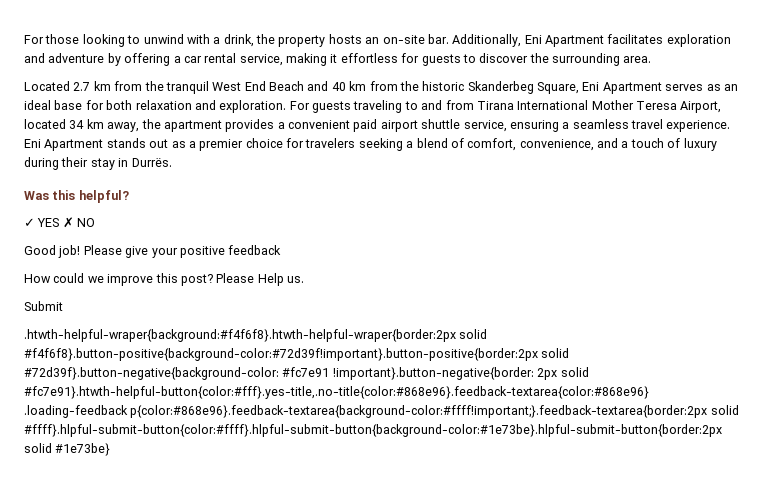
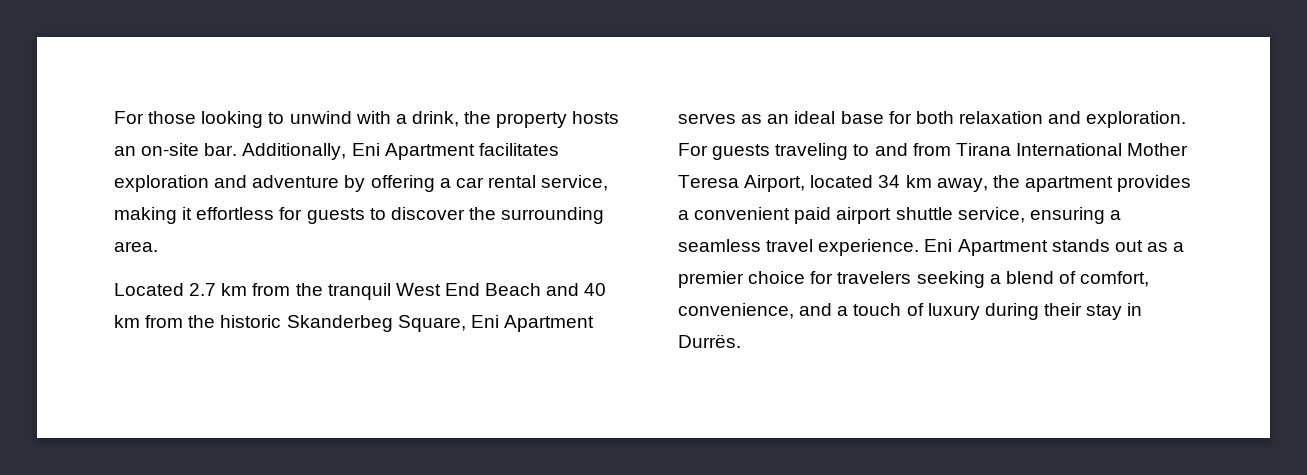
[24,190,129,203] [24,217,96,228] [24,245,282,258] [24,273,304,286] [24,301,63,311] [24,329,488,342] [24,348,570,361] [24,367,589,380] [24,386,649,399] [24,405,739,418] [24,424,722,437] [24,443,111,456] // Was this helpful? // ✓ YES ✗ NO // Good job! Please give your positive feedback // How could we improve this post? Please Help us. // Submit // .htwth-helpful-wraper{background:#f4f6f8}.htwth-helpful-wraper{border:2px solid #f4f6f8}.button-positive{background-color:#72d39f!important}.button-positive{border:2px solid #72d39f}.button-negative{background-color: #fc7e91 !important}.button-negative{border: 2px solid #fc7e91}.htwth-helpful-button{color:#fff}.yes-title,.no-title{color:#868e96}.feedback-textarea{color:#868e96} .loading-feedback p{color:#868e96}.feedback-textarea{background-color:#ffff!important;}.feedback-textarea{border:2px solid #ffff}.hlpful-submit-button{color:#ffff}.hlpful-submit-button{background-color:#1e73be}.hlpful-submit-button{border:2px solid #1e73be} -> (741, 341) none

